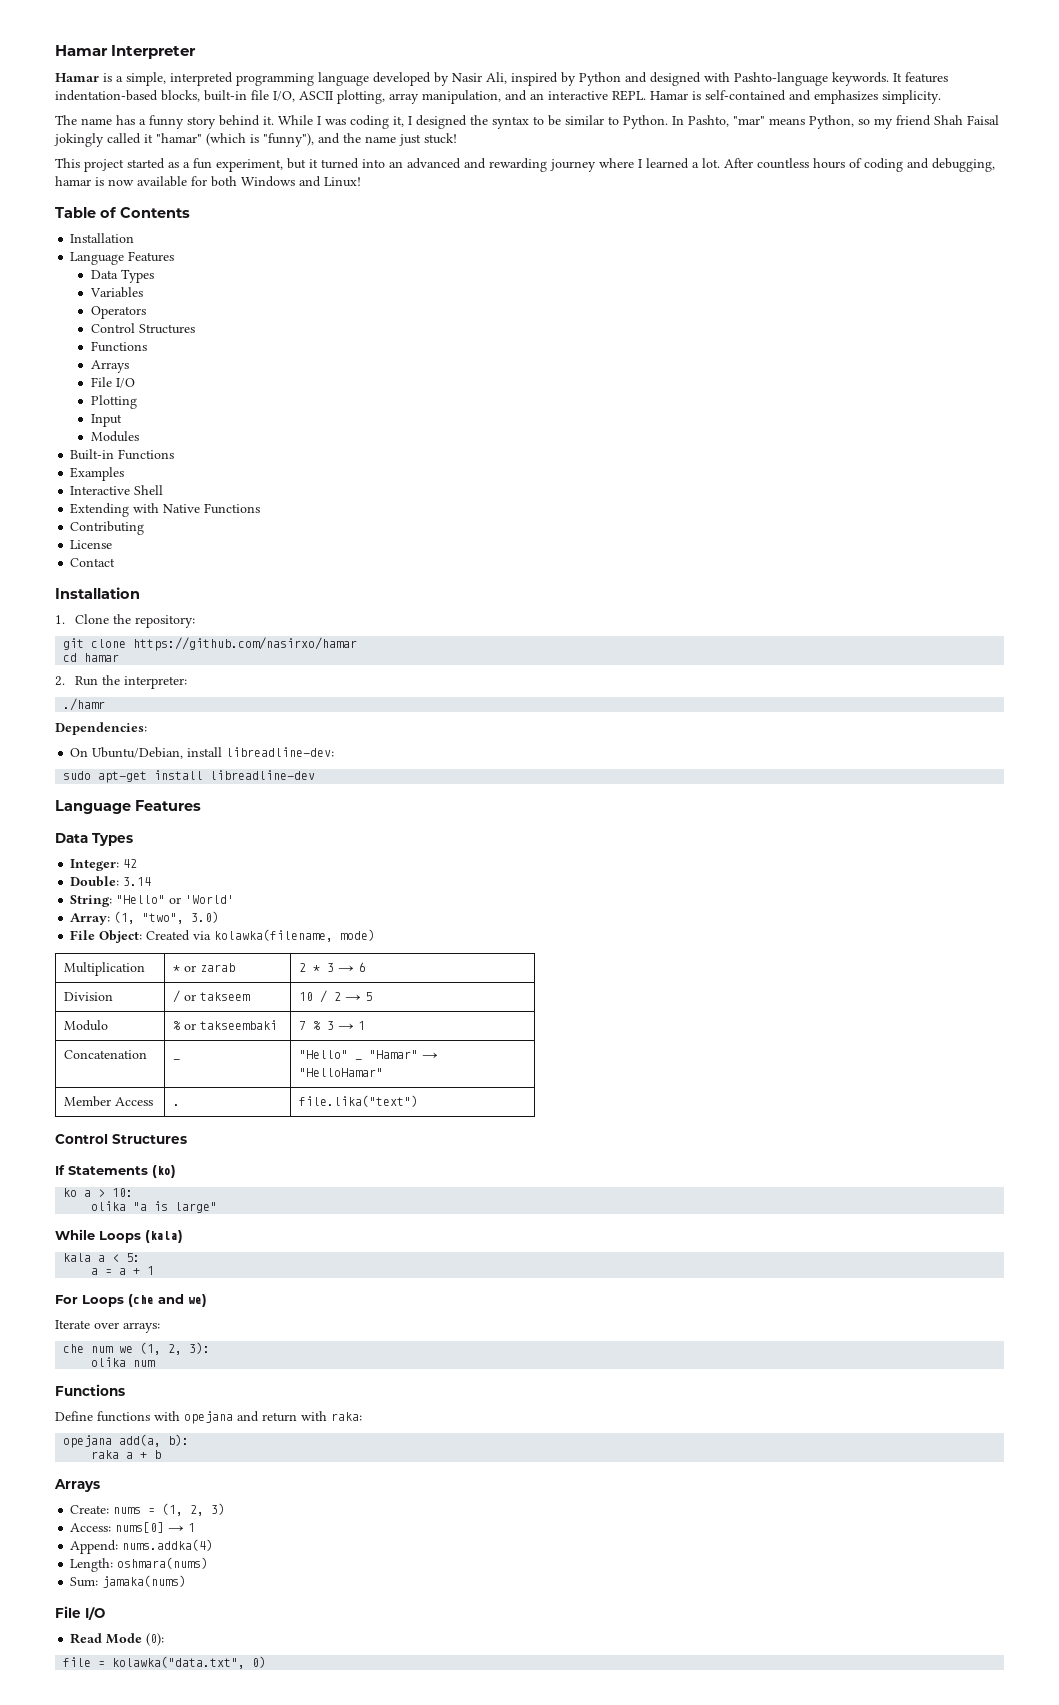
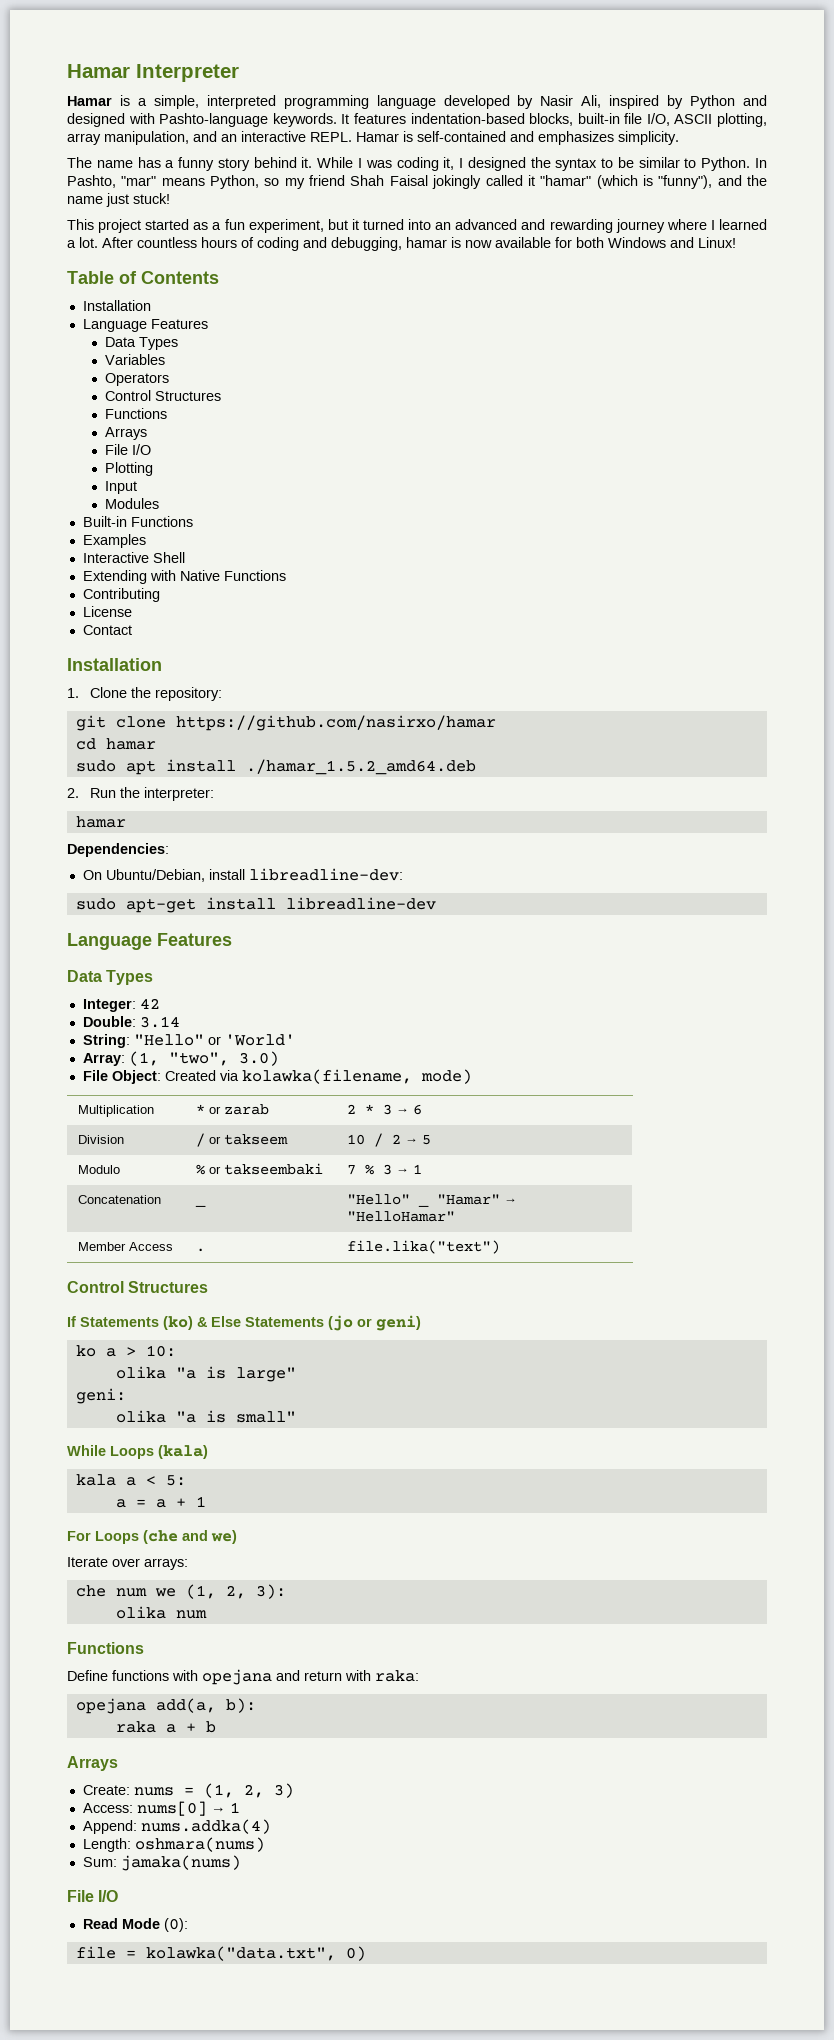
(120, 657) none -> [75,759,476,775] // sudo apt install ./hamar_1.5.2_amd64.deb
[63,698,106,711] ./hamr -> [75,816,126,828] hamar
(176, 1171) none -> [197,1315,421,1331] & Else Statements (jo or geni)
(218, 1207) none -> [75,1388,126,1404] [115,1410,296,1423] // geni: // olika "a is small"

